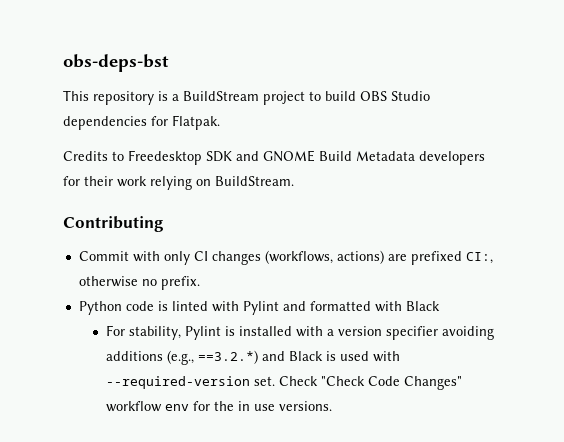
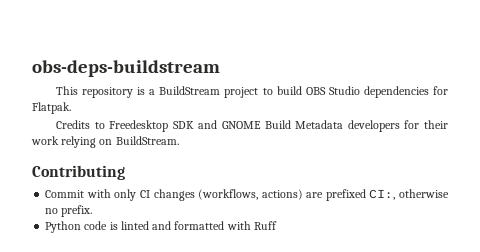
[63,54,169,72] obs-deps-bst -> [32,60,220,77] obs-deps-buildstream
[211,301,279,315] with Pylint -> (149, 225) none
[405,301,440,311] [105,325,494,340] [105,350,400,365] [105,376,462,390] [105,401,332,412] Black // For stability, Pylint is installed with a version specifier avoiding additions (e.g., ==3.2.*) and Black is used with --required-version set. Check "Check Code Changes" workflow env for the in use versions. -> [253,221,277,230] Ruff

